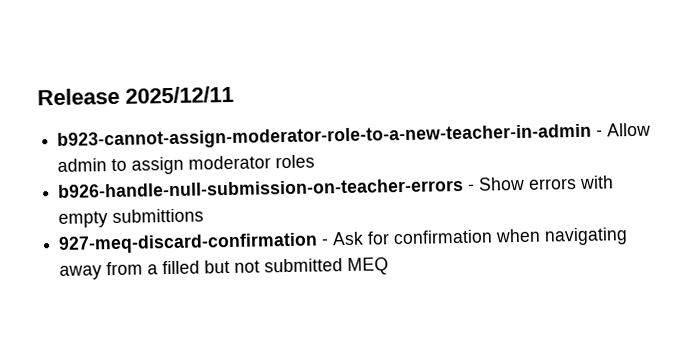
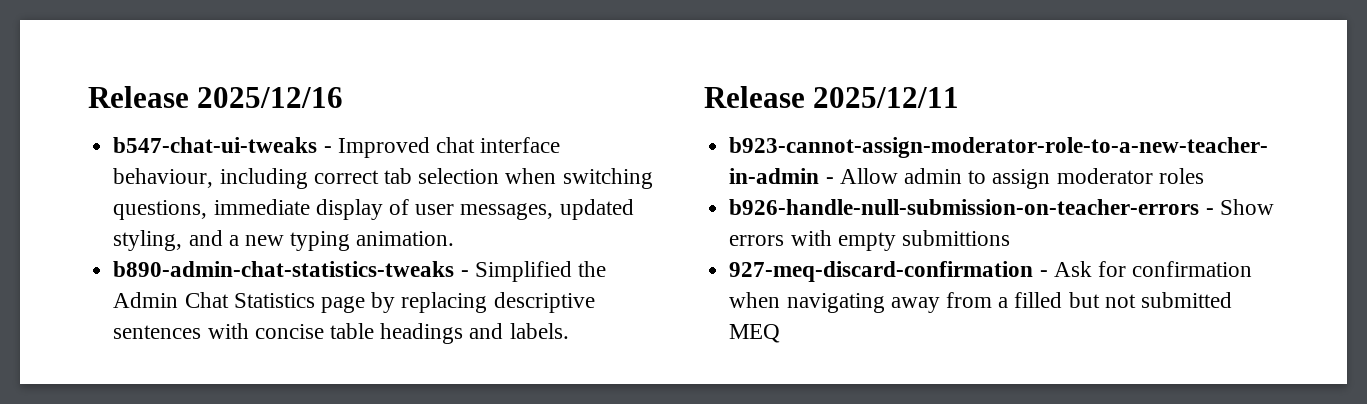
[37,87,120,106] Release -> [88,86,344,108] [113,137,561,158] [113,168,653,189] [113,199,634,220] [113,230,455,251] [113,261,606,282] [113,292,595,313] [113,323,569,344] [704,86,805,108] Release 2025/12/16 // b547-chat-ui-tweaks - Improved chat interface behaviour, including correct tab selection when switching questions, immediate display of user messages, updated styling, and a new typing animation. // b890-admin-chat-statistics-tweaks - Simplified the Admin Chat Statistics page by replacing descriptive sentences with concise table headings and labels. // Release

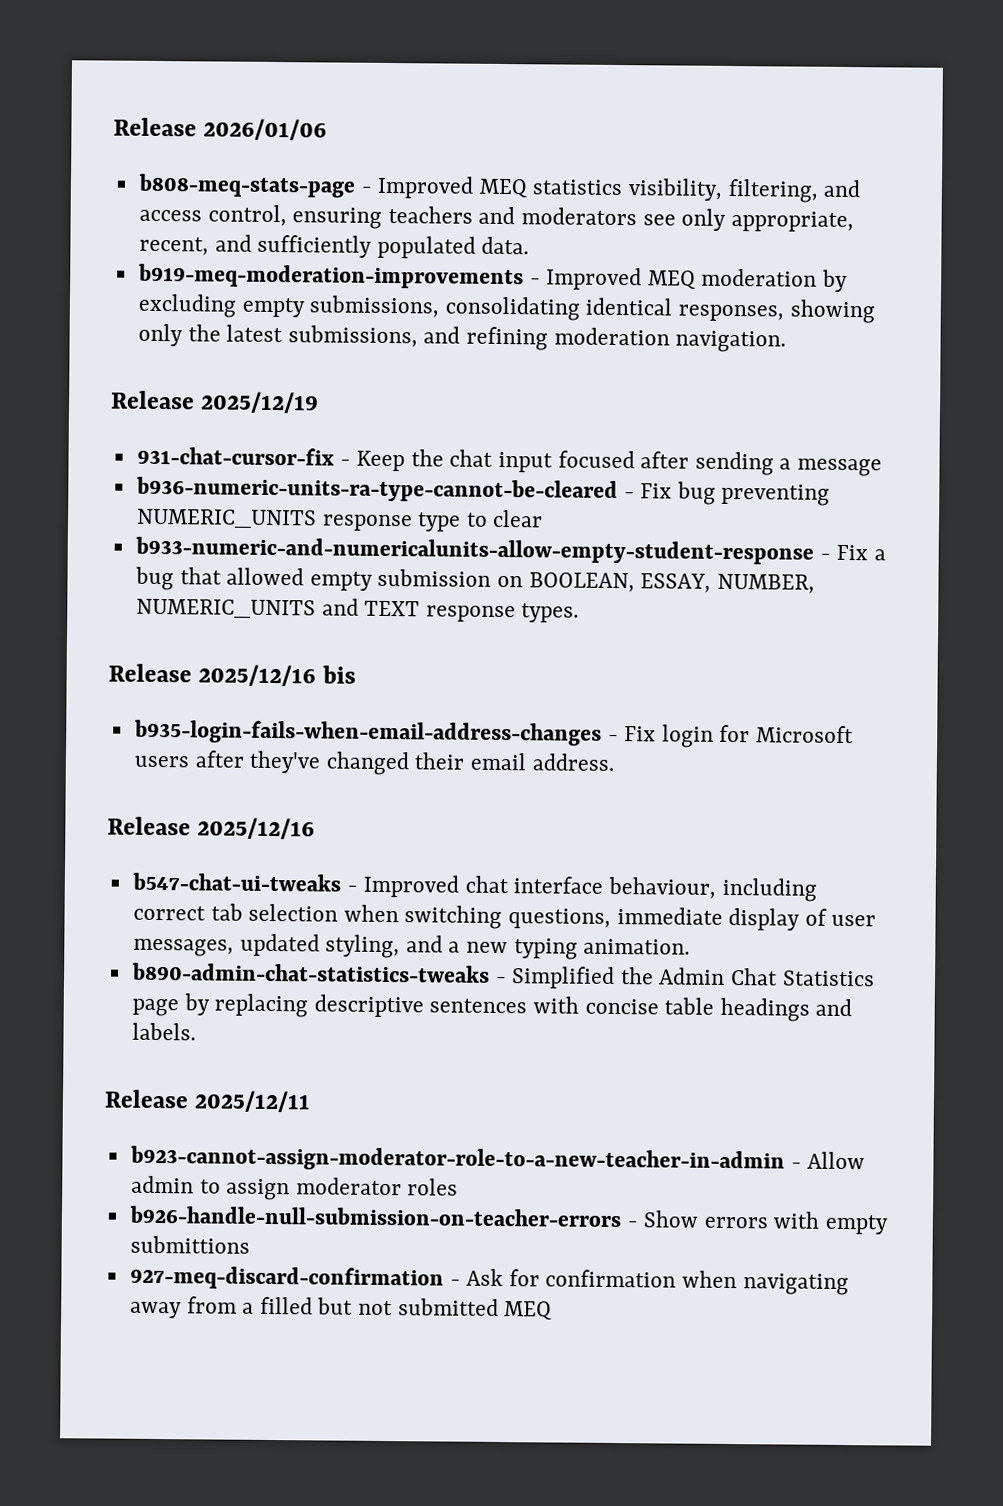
[88,86,189,108] Release -> [113,117,328,141] [137,173,862,203] [138,204,854,233] [138,234,530,259] [137,263,849,293] [137,293,875,324] [137,323,787,353] [110,390,320,414] [136,446,883,477] [135,476,831,506] [135,508,544,532] [134,536,886,565] [134,566,815,594] [135,598,580,623] [108,663,356,687] [133,719,855,748] [133,750,614,776] [107,816,191,836] Release 2026/01/06 // b808-meq-stats-page - Improved MEQ statistics visibility, filtering, and access control, ensuring teachers and moderators see only appropriate, recent, and sufficiently populated data. // b919-meq-moderation-improvements - Improved MEQ moderation by excluding empty submissions, consolidating identical responses, showing only the latest submissions, and refining moderation navigation. // Release 2025/12/19 // 931-chat-cursor-fix - Keep the chat input focused after sending a message // b936-numeric-units-ra-type-cannot-be-cleared - Fix bug preventing NUMERIC_UNITS response type to clear // b933-numeric-and-numericalunits-allow-empty-student-response - Fix a bug that allowed empty submission on BOOLEAN, ESSAY, NUMBER, NUMERIC_UNITS and TEXT response types. // Release 2025/12/16 bis // b935-login-fails-when-email-address-changes - Fix login for Microsoft users after they've changed their email address. // Release

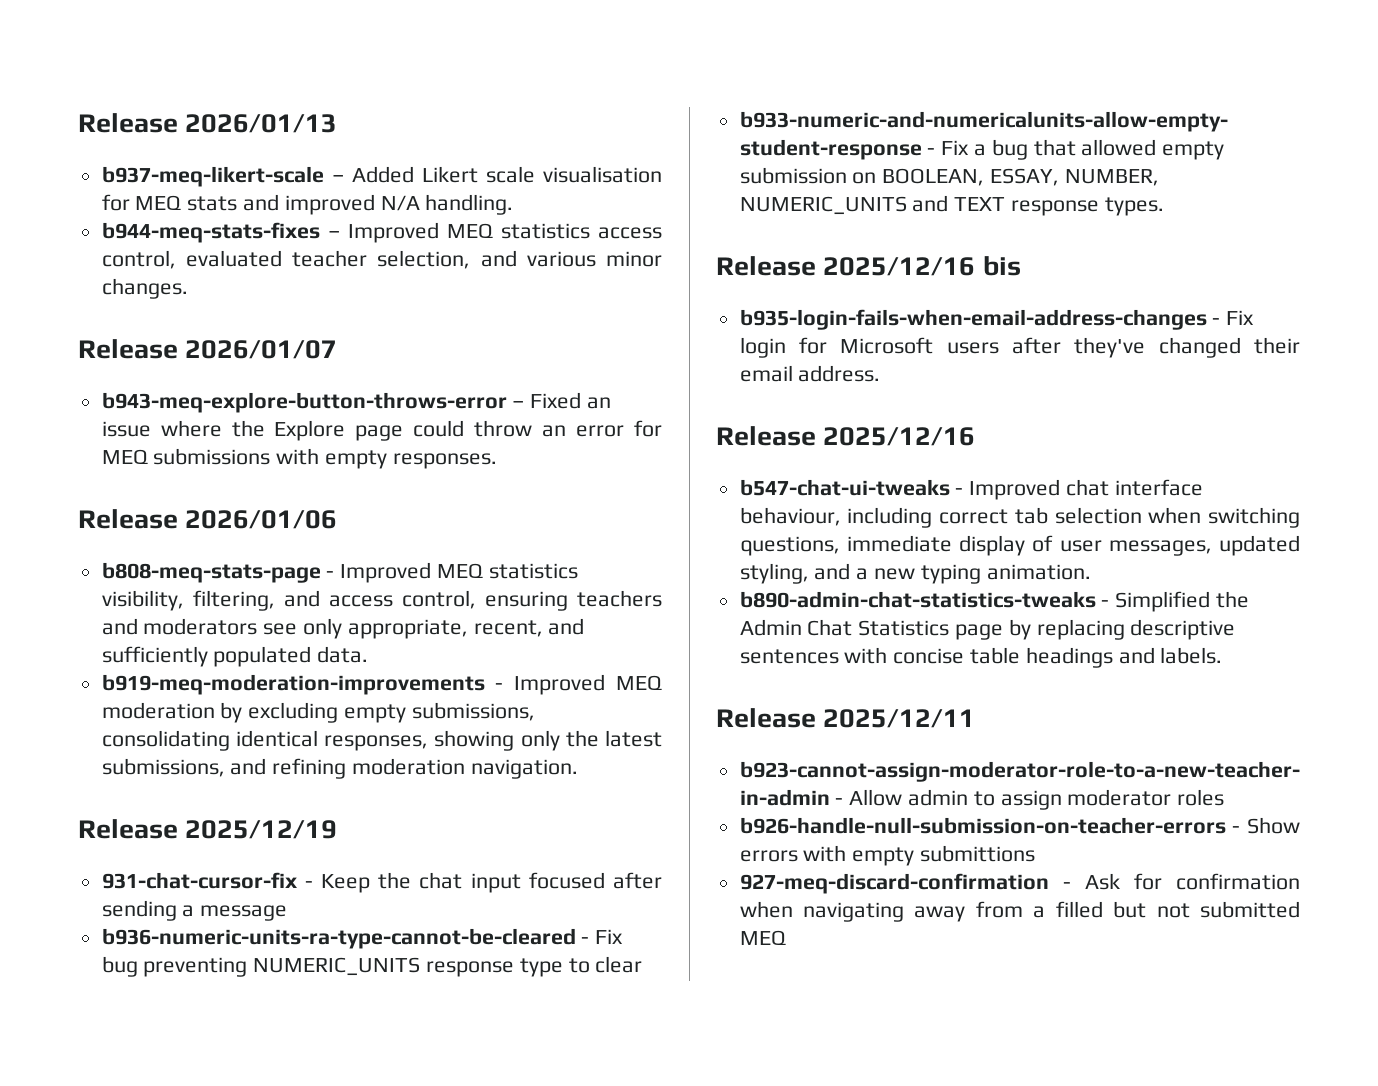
[113,117,197,137] Release -> [78,113,338,133] [101,166,662,187] [101,194,514,215] [101,222,662,243] [101,250,663,269] [101,278,188,299] [78,339,338,359] [101,392,612,413] [101,420,663,441] [101,448,497,469] [78,509,178,529] Release 2026/01/13 // b937-meq-likert-scale – Added Likert scale visualisation for MEQ stats and improved N/A handling. // b944-meq-stats-fixes – Improved MEQ statistics access control, evaluated teacher selection, and various minor changes. // Release 2026/01/07 // b943-meq-explore-button-throws-error – Fixed an issue where the Explore page could throw an error for MEQ submissions with empty responses. // Release

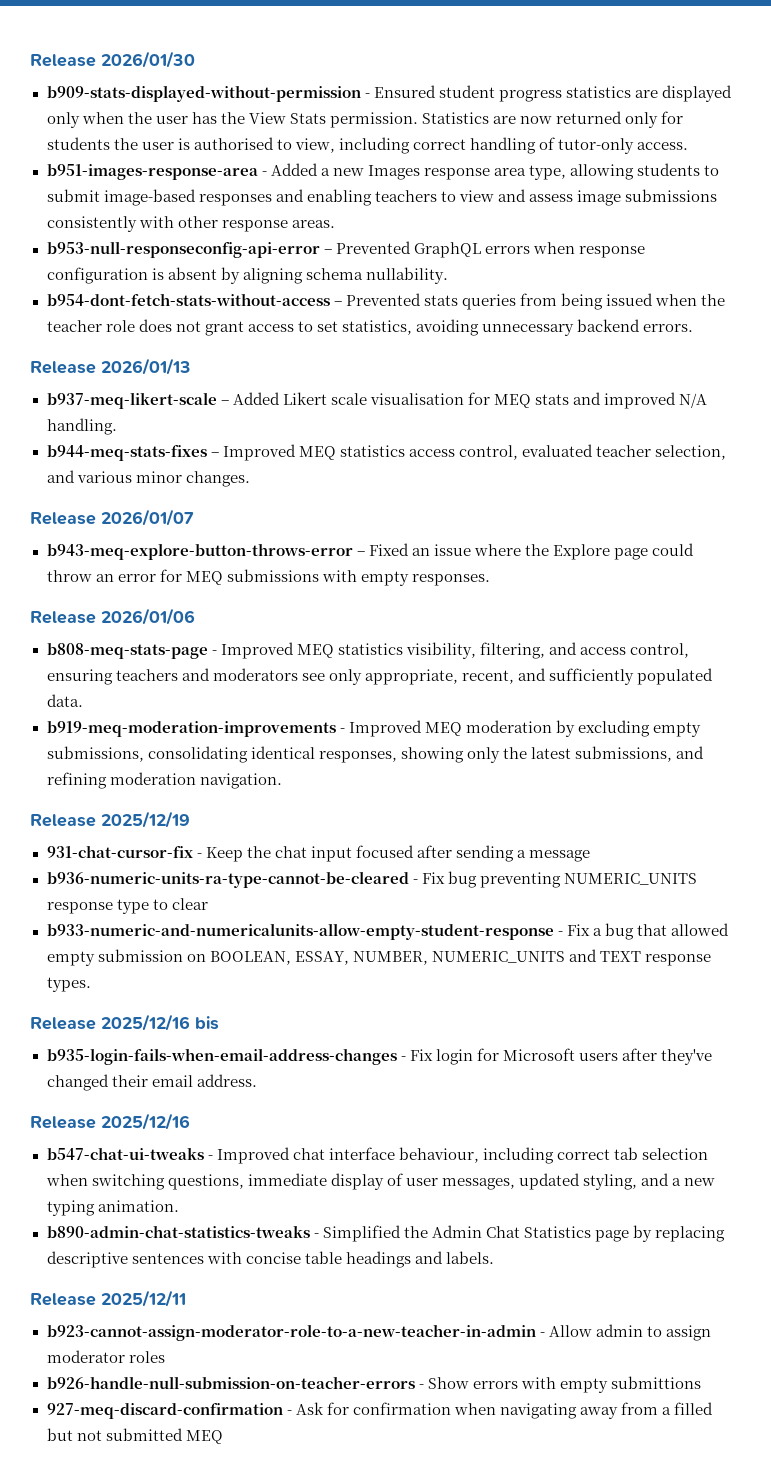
[78,113,178,133] Release -> [30,51,195,68] [46,85,732,102] [46,111,684,128] [46,137,689,154] [46,163,720,180] [46,189,718,206] [46,216,335,232] [46,241,645,258] [46,267,448,284] [46,293,725,310] [46,319,694,336] [30,361,96,374] Release 2026/01/30 // b909-stats-displayed-without-permission - Ensured student progress statistics are displayed only when the user has the View Stats permission. Statistics are now returned only for students the user is authorised to view, including correct handling of tutor-only access. // b951-images-response-area - Added a new Images response area type, allowing students to submit image-based responses and enabling teachers to view and assess image submissions consistently with other response areas. // b953-null-responseconfig-api-error – Prevented GraphQL errors when response configuration is absent by aligning schema nullability. // b954-dont-fetch-stats-without-access – Prevented stats queries from being issued when the teacher role does not grant access to set statistics, avoiding unnecessary backend errors. // Release

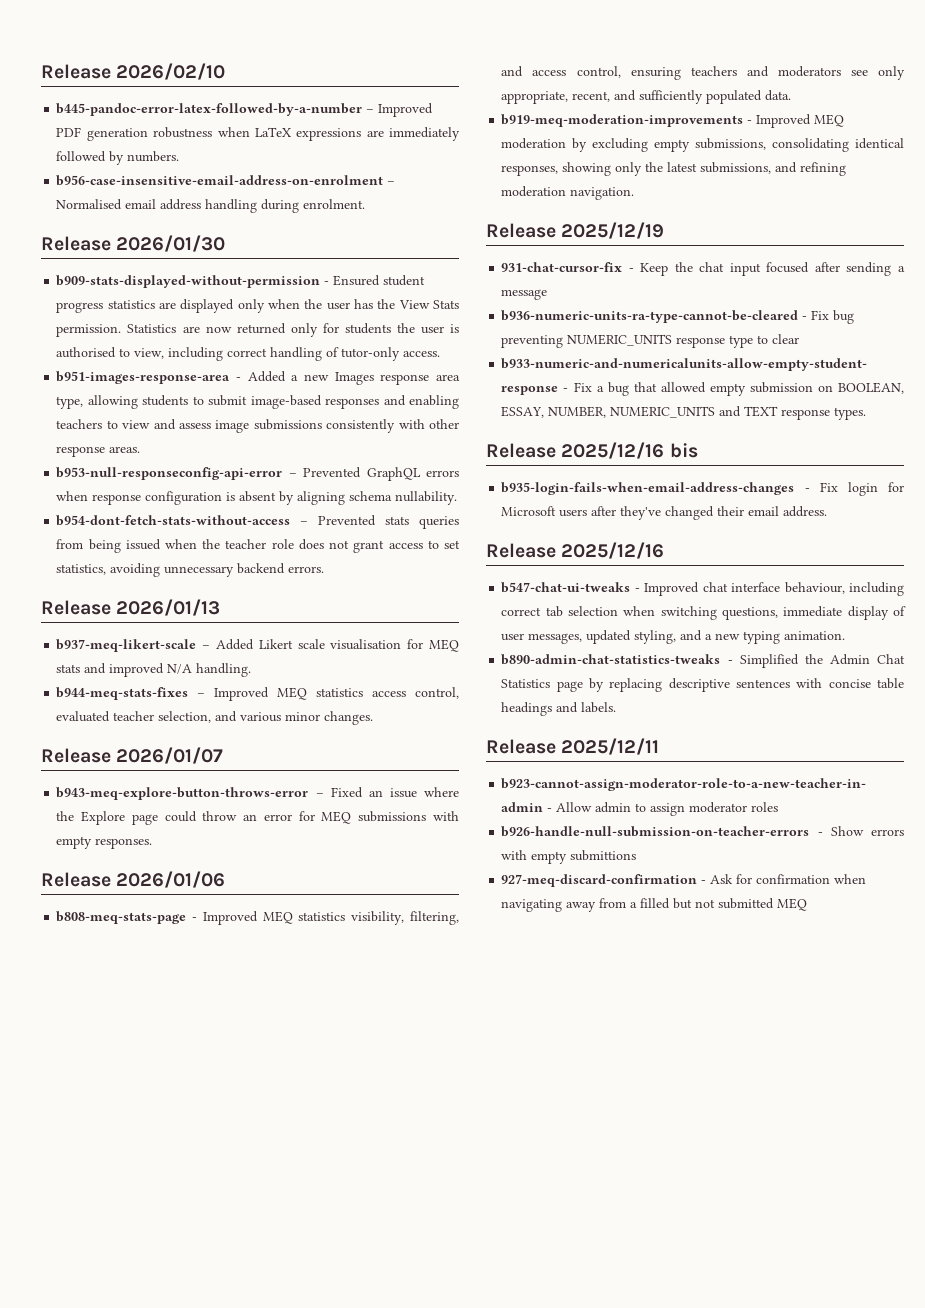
[30,54,96,67] Release -> [41,63,226,80] [56,103,434,117] [56,127,460,141] [56,151,180,165] [56,175,396,186] [56,199,366,213] [41,236,111,251] Release 2026/02/10 // b445-pandoc-error-latex-followed-by-a-number – Improved PDF generation robustness when LaTeX expressions are immediately followed by numbers. // b956-case-insensitive-email-address-on-enrolment – Normalised email address handling during enrolment. // Release

